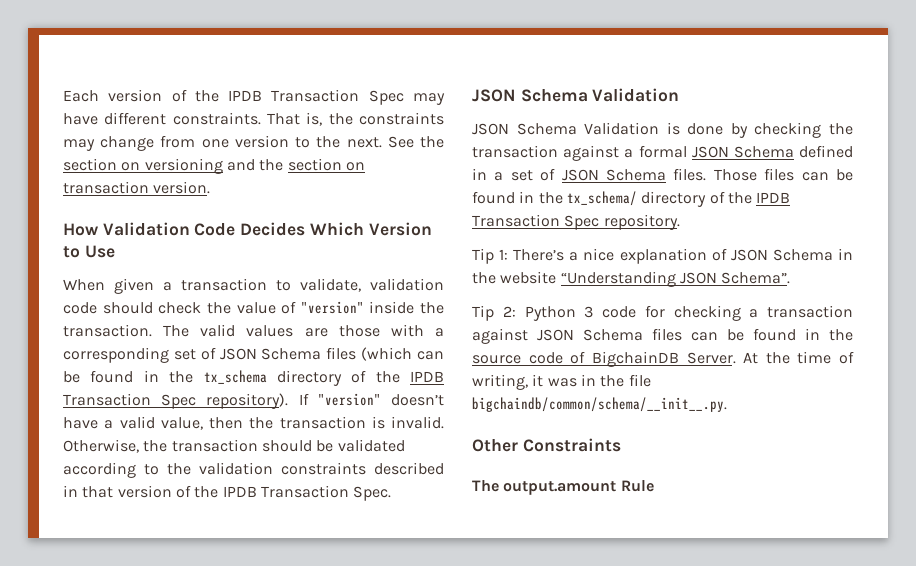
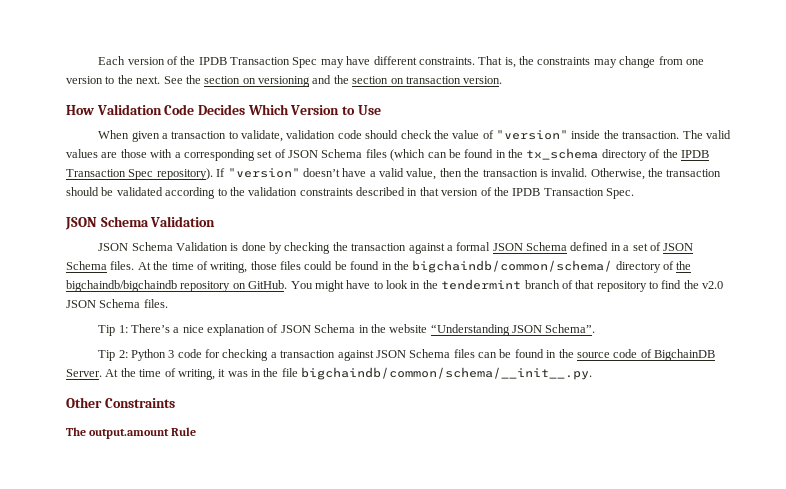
[713,168,853,181] [472,191,791,207] [472,214,680,230] Those files can be found in the tx_schema/ directory of the IPDB Transaction Spec repository. -> [137,260,692,273] [66,279,724,292] [66,299,168,308] At the time of writing, those files could be found in the bigchaindb/common/schema/ directory of the bigchaindb/bigchaindb repository on GitHub. You might have to look in the tendermint branch of that repository to find the v2.0 JSON Schema files.

